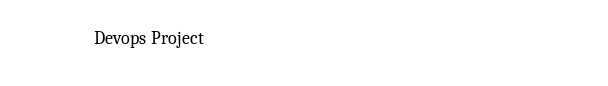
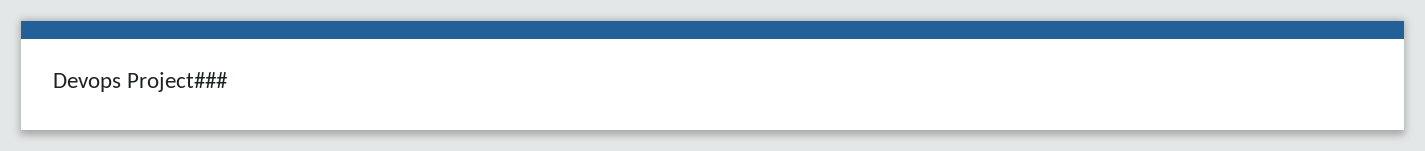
[150,31,204,48] Project -> [127,72,229,92] Project###

